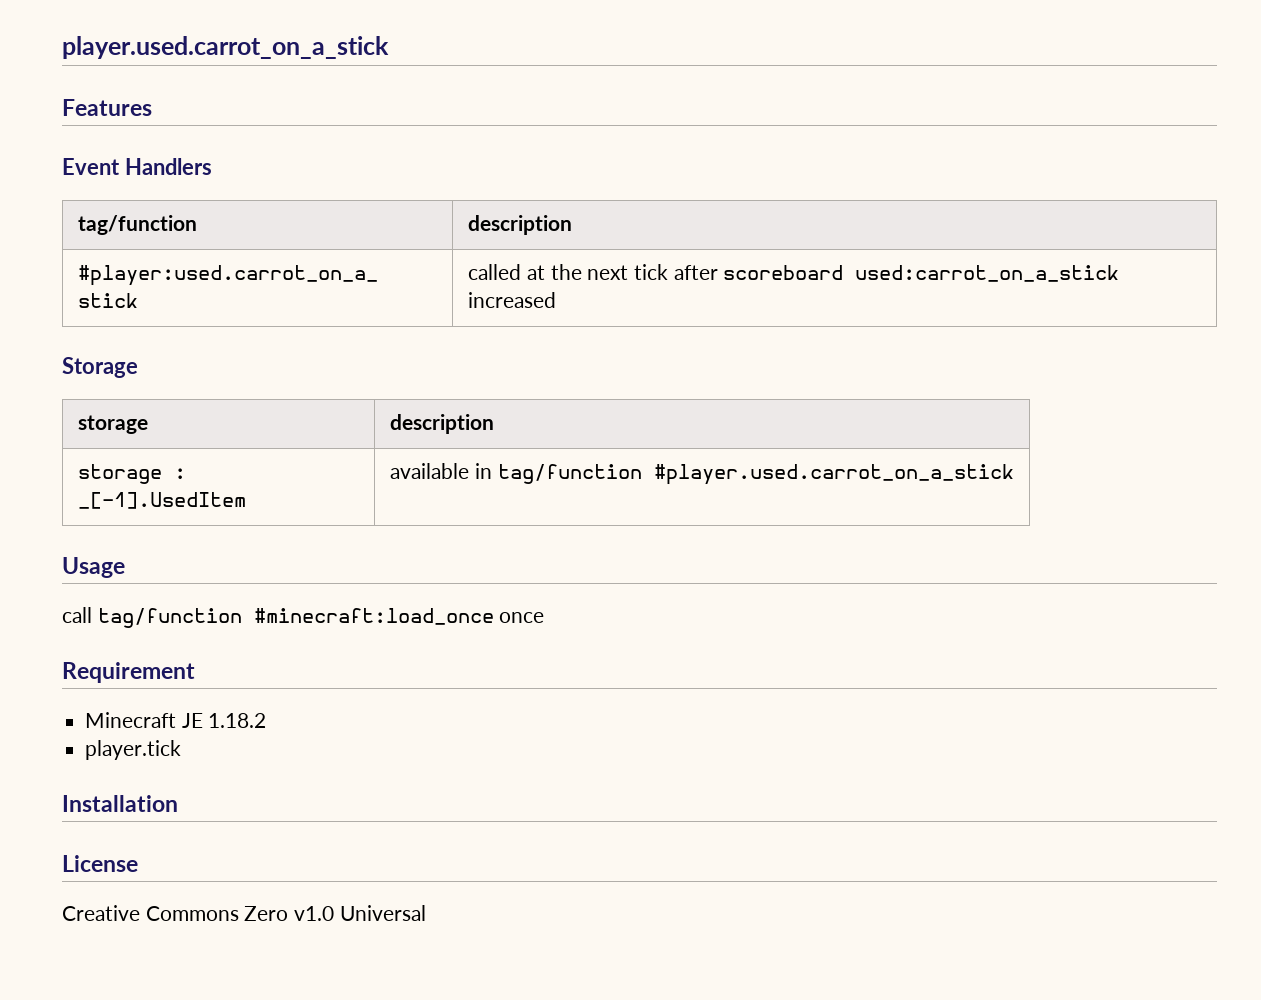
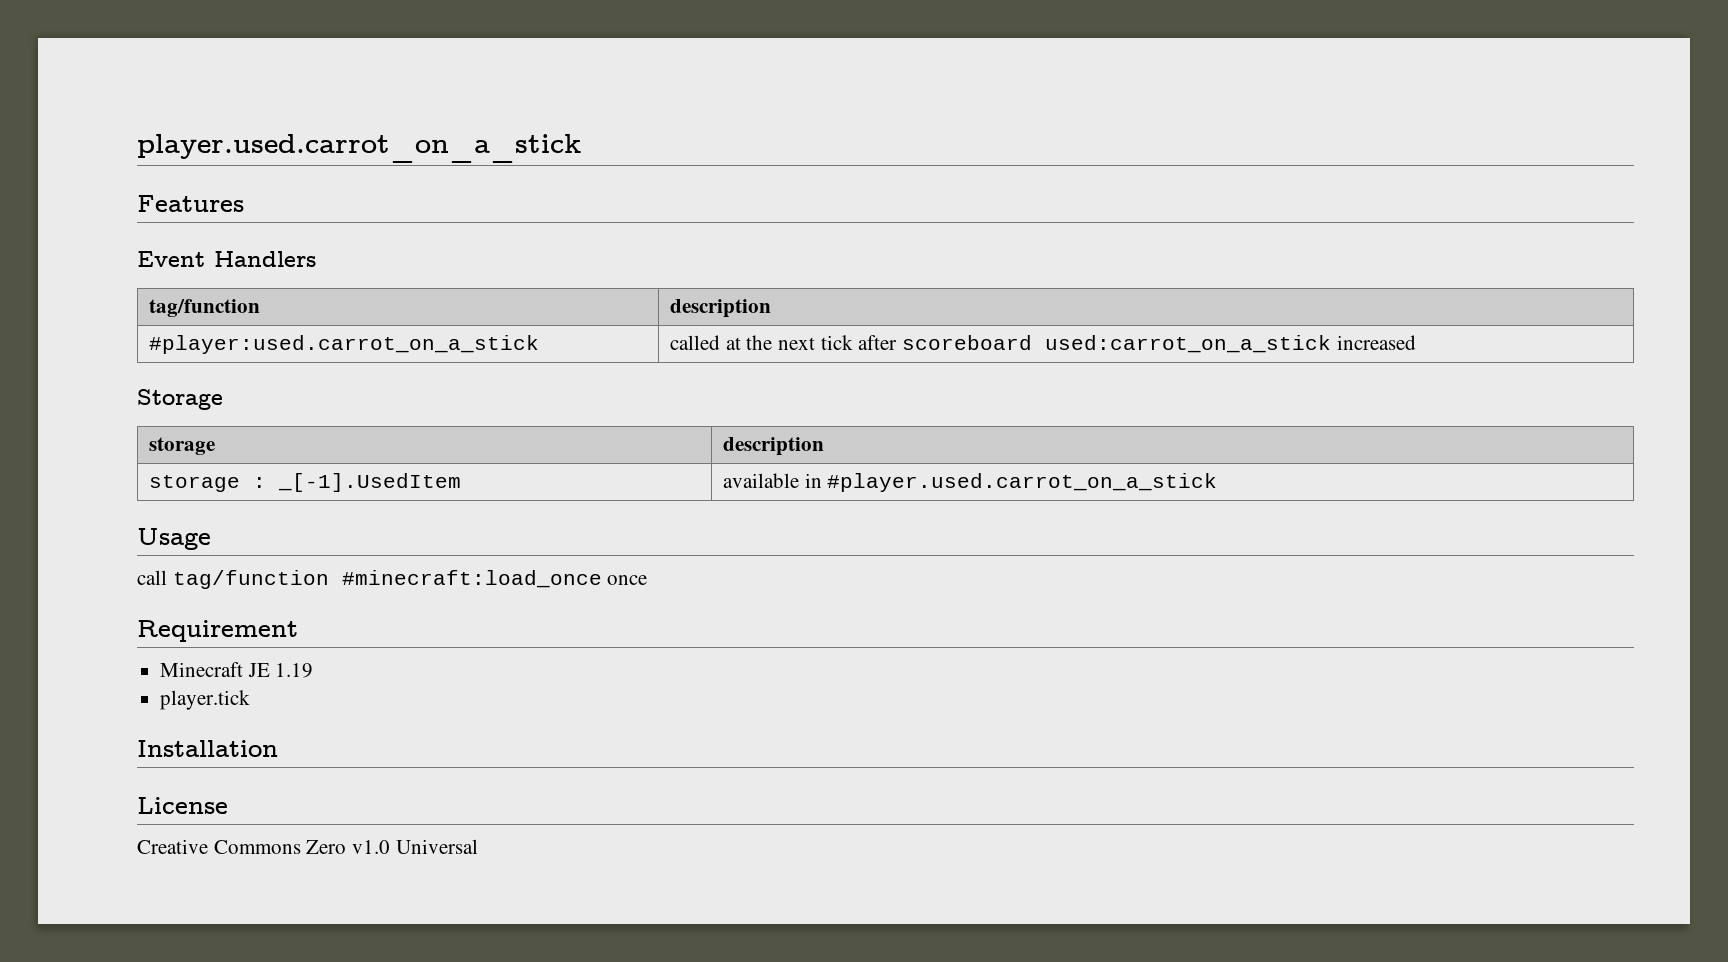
[497,464,642,484] tag/function -> (822, 480) none
[208,713,267,728] 1.18.2 -> [275,663,314,678] 1.19

